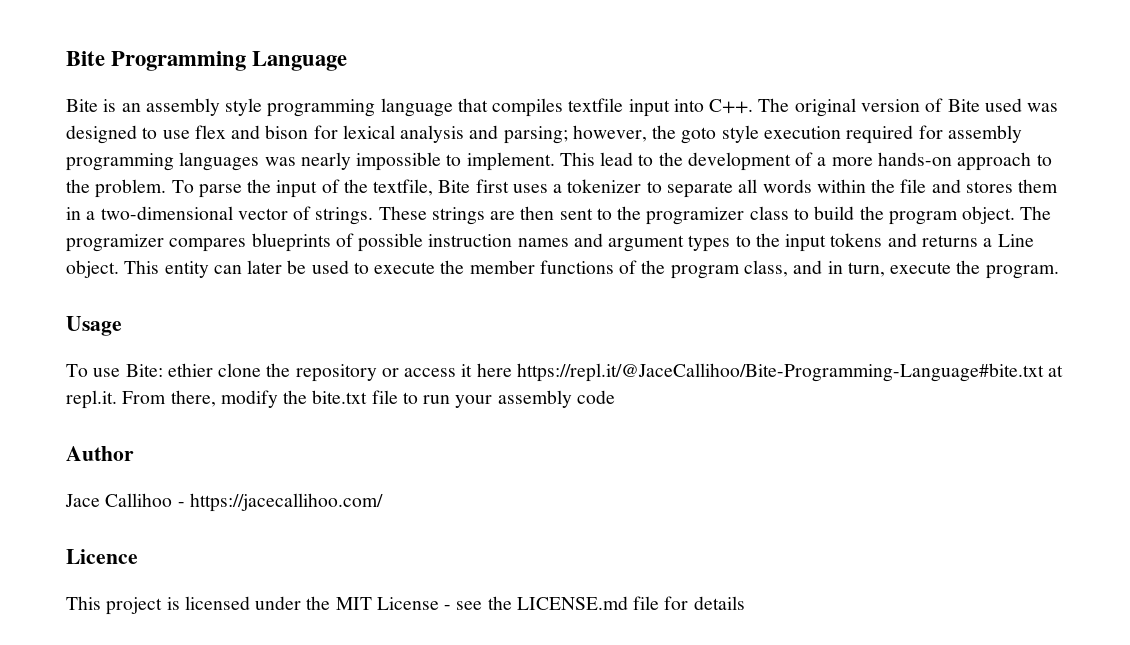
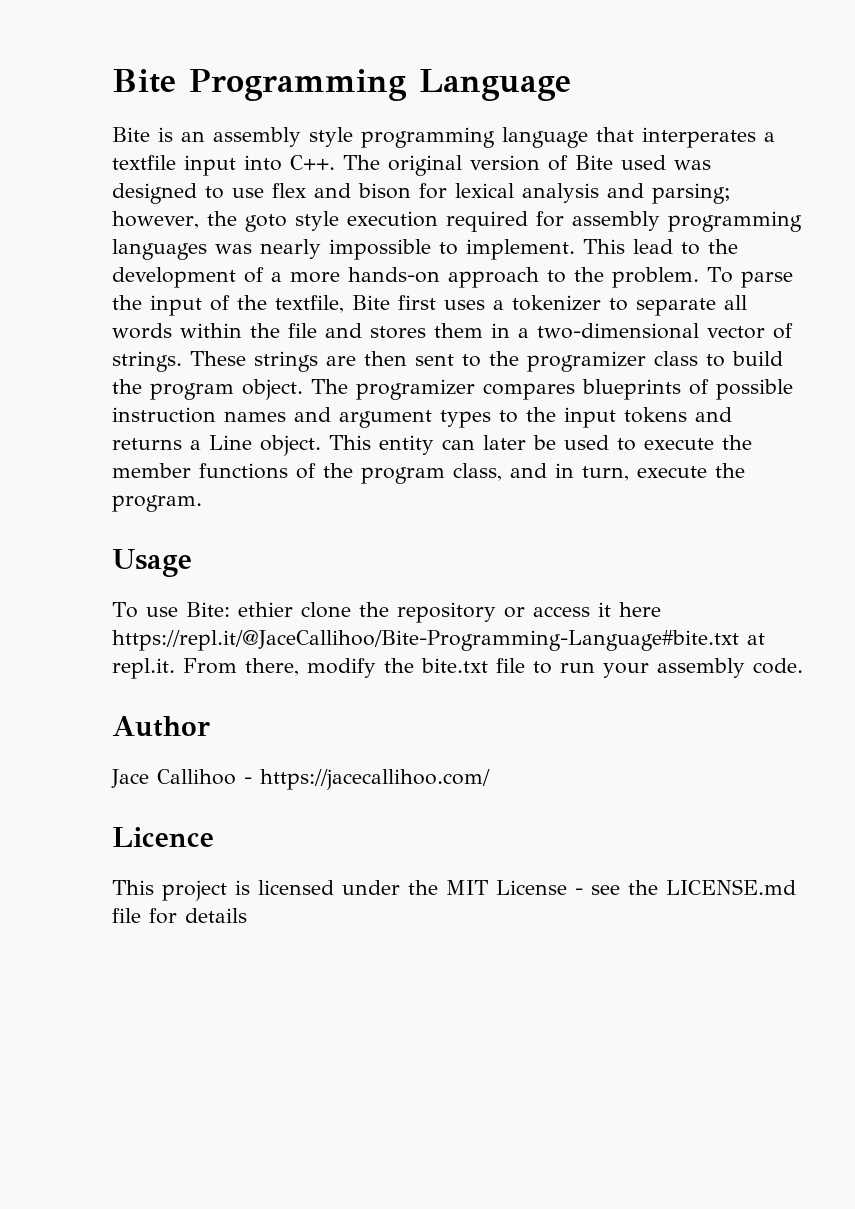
[492,98,564,117] compiles -> [642,127,775,148] interperates a
[576,390,615,404] code -> [753,658,803,674] code.

